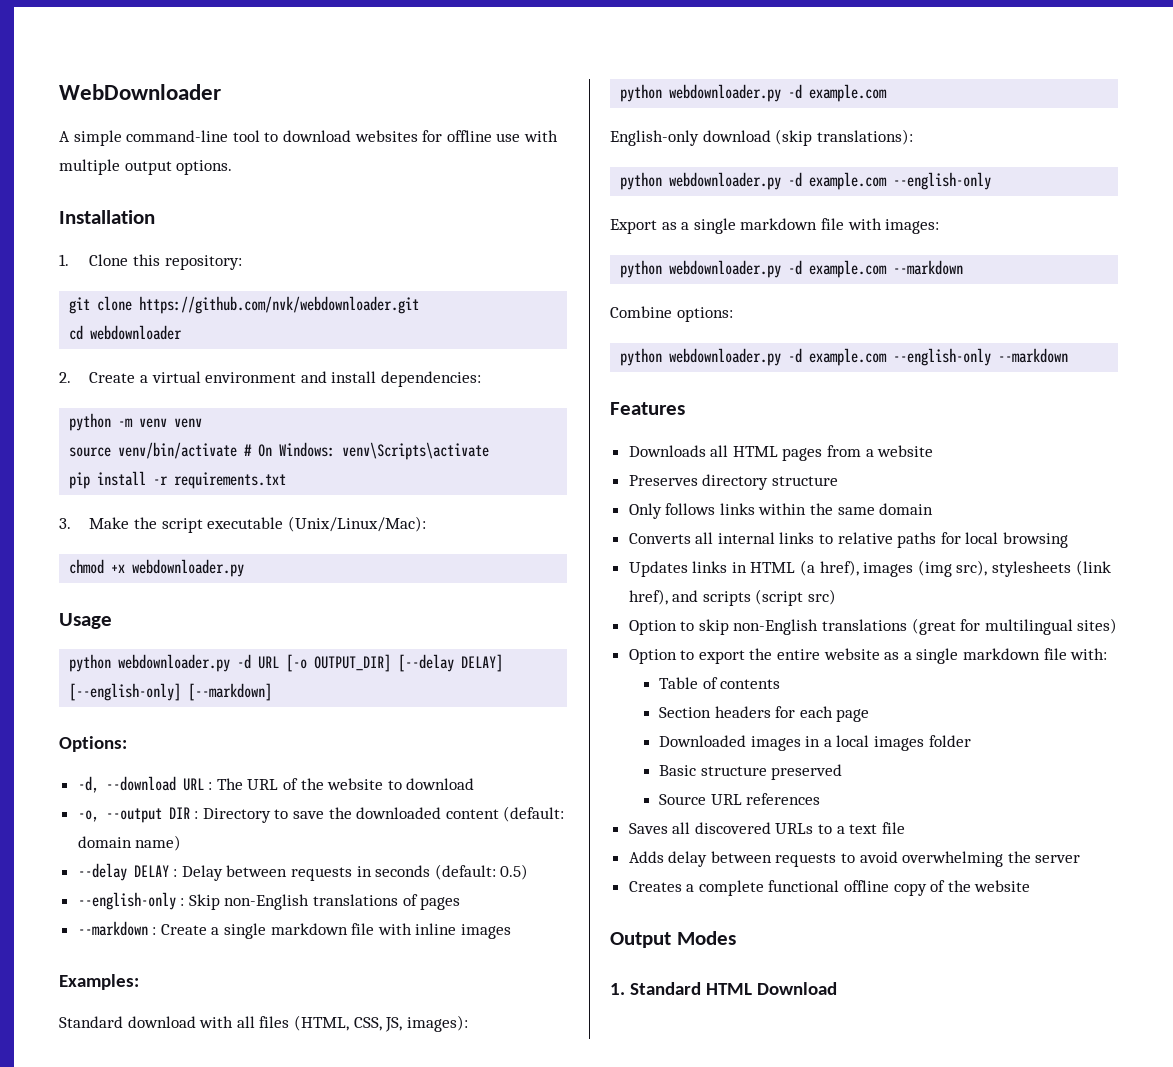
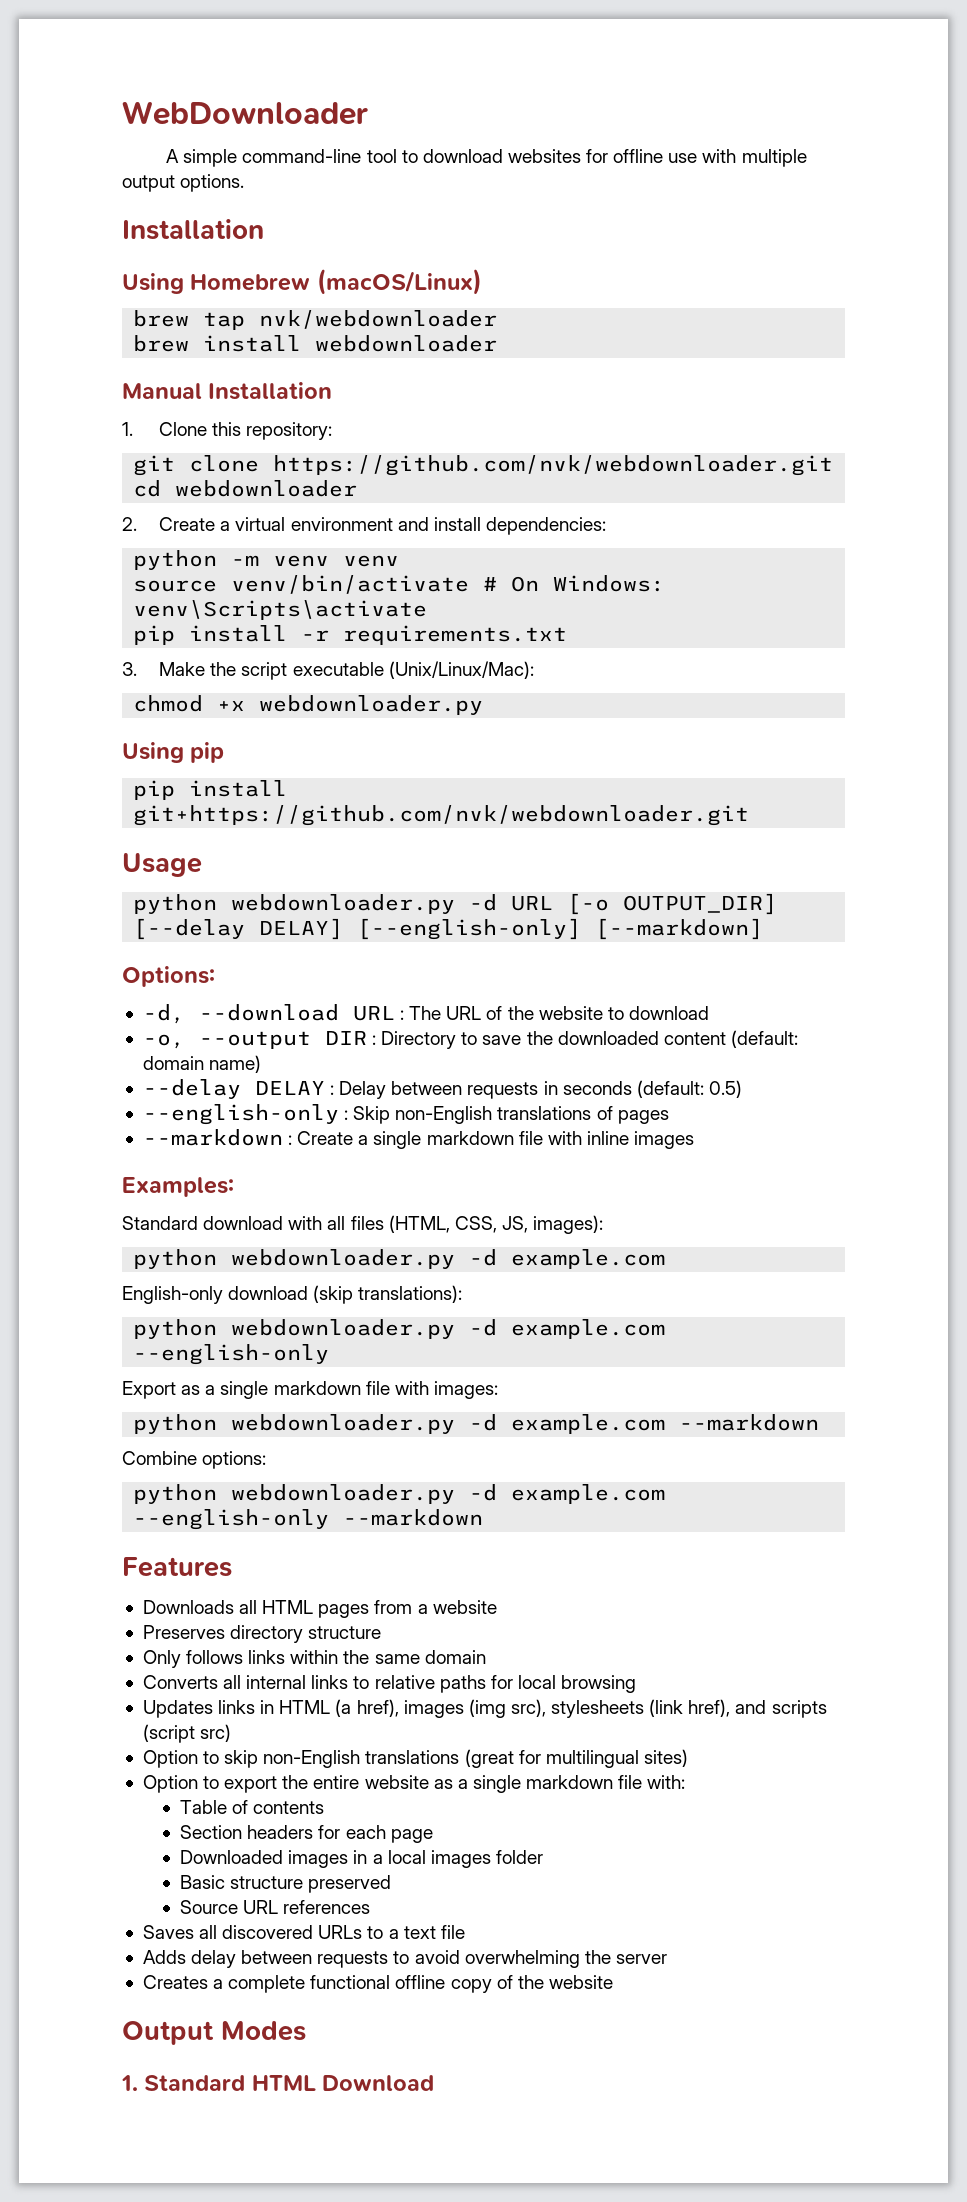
(155, 217) none -> [122,269,482,295] [133,310,498,330] [133,335,498,352] [122,382,333,400] // Using Homebrew (macOS/Linux) // brew tap nvk/webdownloader // brew install webdownloader // Manual Installation
(245, 568) none -> [122,742,225,763] [133,780,288,800] [133,805,750,826] // Using pip // pip install git+https://github.com/nvk/webdownloader.git

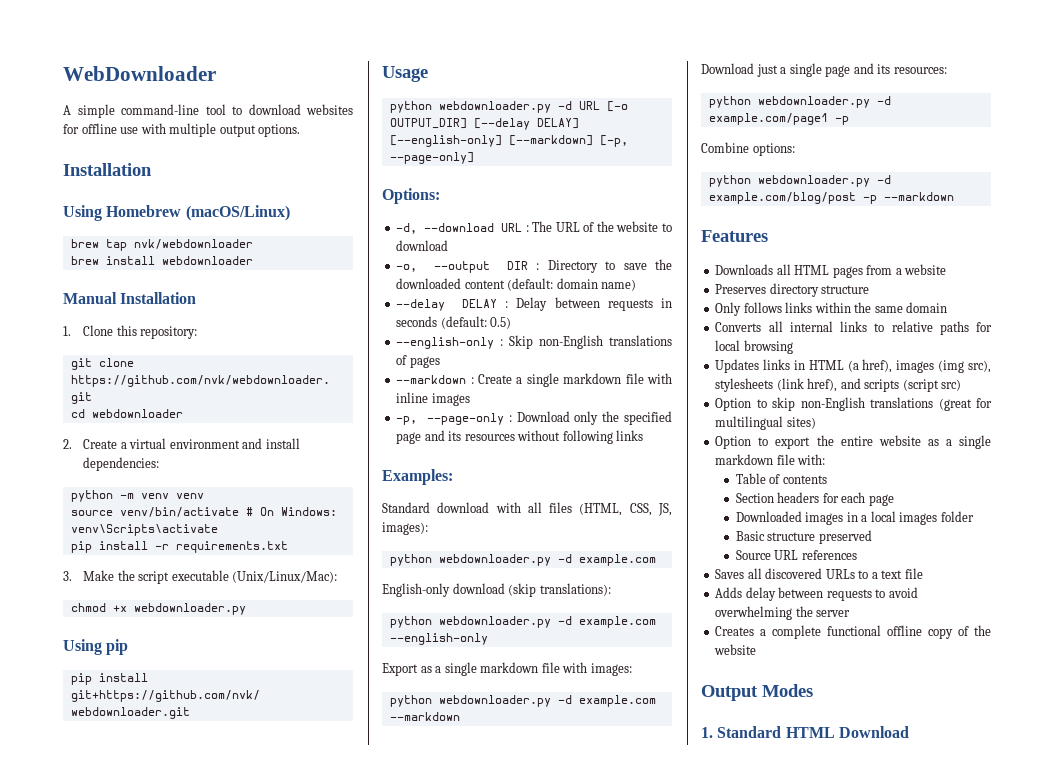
(764, 929) none -> [599,135,628,147] [389,152,474,164] [-p, --page-only]
(695, 1140) none -> [396,411,672,425] [396,430,644,444] // -p, --page-only : Download only the specified page and its resources without following links
(820, 1422) none -> [701,63,947,77] [708,96,891,108] [708,113,849,125] // Download just a single page and its resources: // python webdownloader.py -d example.com/page1 -p
[511,1484,666,1504] [133,1509,330,1530] example.com --english-only -> [708,192,877,204] example.com/blog/post -p

